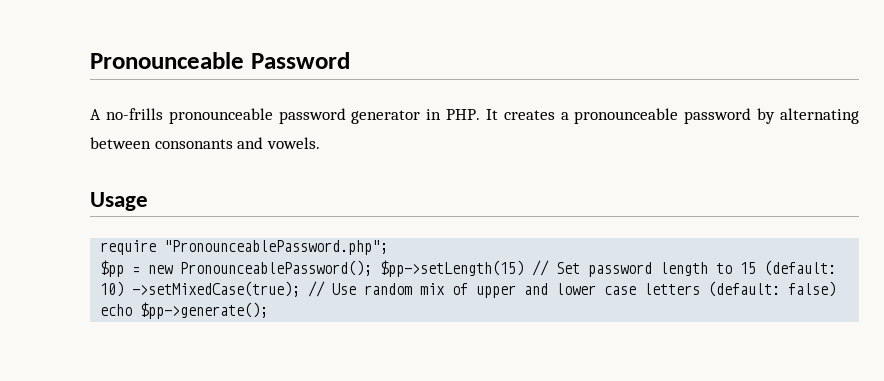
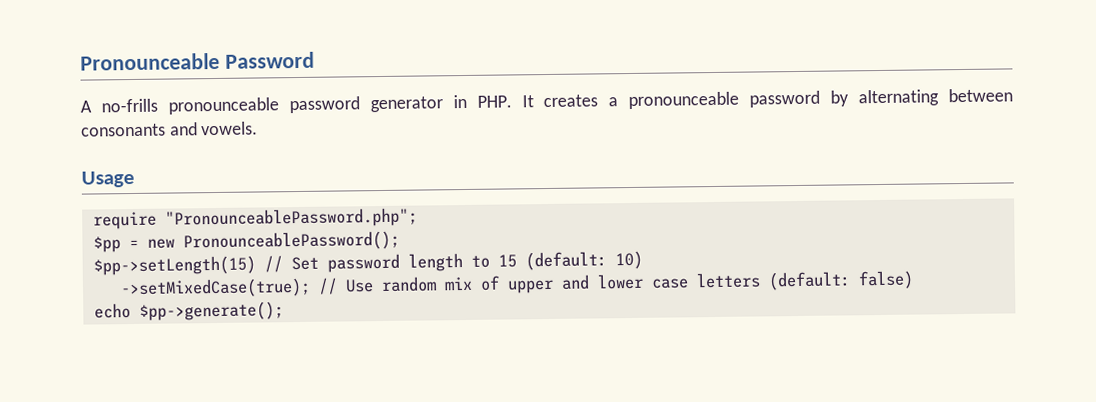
(373, 268) none -> (400, 241) //
(125, 289) none -> (643, 260) //

